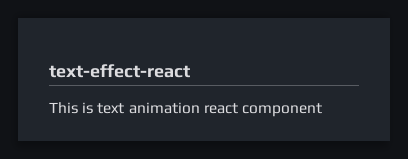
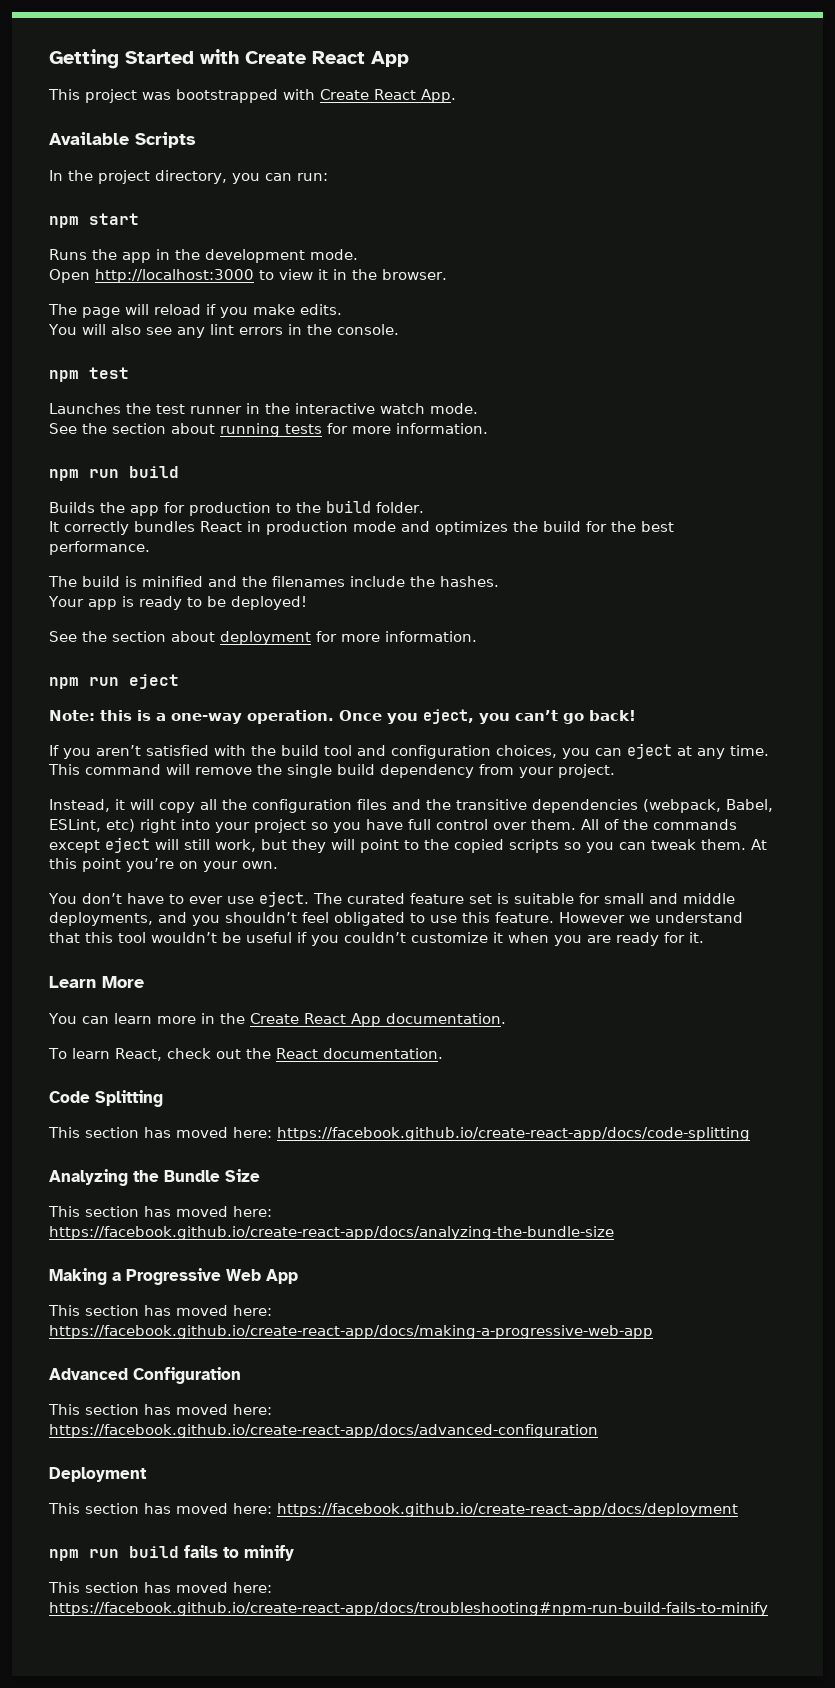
[49,64,190,78] [49,102,322,117] text-effect-react // This is text animation react component -> [49,49,409,69] [48,89,456,103] [49,132,196,148] [49,170,328,184] [49,213,139,228] [49,249,358,263] [49,269,447,283] [48,304,342,318] [48,324,399,338] [49,367,129,382] [49,403,478,414] [49,423,488,437] [49,466,179,481] [49,500,424,516] [49,521,674,535] [49,541,150,555] [48,576,499,587] [48,596,307,610] [49,631,477,645] [49,674,179,689] [49,709,636,724] [49,743,769,759] [48,764,615,778] [49,799,773,813] [49,819,737,833] [49,837,767,853] [49,858,278,872] [48,891,735,907] [49,912,743,926] [49,932,704,946] [49,976,144,988] [48,1013,506,1027] [48,1048,443,1061] [49,1090,163,1107] [48,1127,750,1141] [49,1169,260,1186] [48,1206,272,1217] [49,1226,614,1240] [49,1268,298,1285] [48,1305,272,1316] [49,1325,653,1339] [49,1367,241,1384] [48,1404,272,1415] [49,1424,598,1438] [49,1467,147,1482] [48,1503,738,1517] [49,1545,294,1561] [48,1582,272,1593] [49,1602,768,1616] Getting Started with Create React App // This project was bootstrapped with Create React App. // Available Scripts // In the project directory, you can run: // npm start // Runs the app in the development mode. // Open http://localhost:3000 to view it in the browser. // The page will reload if you make edits. // You will also see any lint errors in the console. // npm test // Launches the test runner in the interactive watch mode. // See the section about running tests for more information. // npm run build // Builds the app for production to the build folder. // It correctly bundles React in production mode and optimizes the build for the best performance. // The build is minified and the filenames include the hashes. // Your app is ready to be deployed! // See the section about deployment for more information. // npm run eject // Note: this is a one-way operation. Once you eject, you can’t go back! // If you aren’t satisfied with the build tool and configuration choices, you can eject at any time. This command will remove the single build dependency from your project. // Instead, it will copy all the configuration files and the transitive dependencies (webpack, Babel, ESLint, etc) right into your project so you have full control over them. All of the commands except eject will still work, but they will point to the copied scripts so you can tweak them. At this point you’re on your own. // You don’t have to ever use eject. The curated feature set is suitable for small and middle deployments, and you shouldn’t feel obligated to use this feature. However we understand that this tool wouldn’t be useful if you couldn’t customize it when you are ready for it. // Learn More // You can learn more in the Create React App documentation. // To learn React, check out the React documentation. // Code Splitting // This section has moved here: https://facebook.github.io/create-react-app/docs/code-splitting // Analyzing the Bundle Size // This section has moved here: https://facebook.github.io/create-react-app/docs/analyzing-the-bundle-size // Making a Progressive Web App // This section has moved here: https://facebook.github.io/create-react-app/docs/making-a-progressive-web-app // Advanced Configuration // This section has moved here: https://facebook.github.io/create-react-app/docs/advanced-configuration // Deployment // This section has moved here: https://facebook.github.io/create-react-app/docs/deployment // npm run build fails to minify // This section has moved here: https://facebook.github.io/create-react-app/docs/troubleshooting#npm-run-build-fails-to-minify

